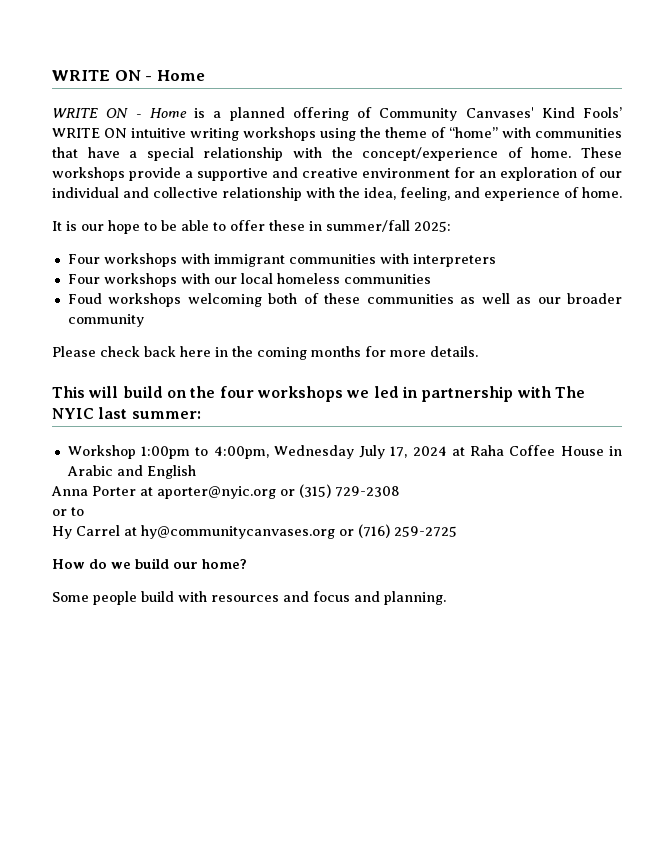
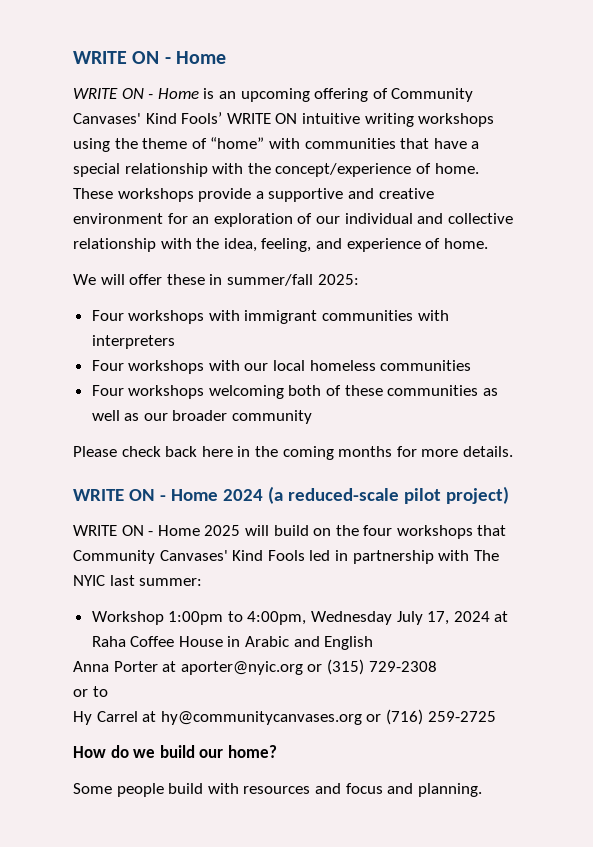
[213,107,285,121] a planned -> [218,88,310,102] an upcoming
[52,220,226,234] It is our hope to be able to -> [73,274,125,285] We will
[67,293,102,304] Foud -> [91,385,124,396] Four
[52,386,85,398] This -> [73,486,509,504] [73,525,241,536] WRITE ON - Home 2024 (a reduced-scale pilot project) // WRITE ON - Home 2025
[346,390,370,398] we -> [477,525,507,536] [73,550,305,564] that Community Canvases' Kind Fools

